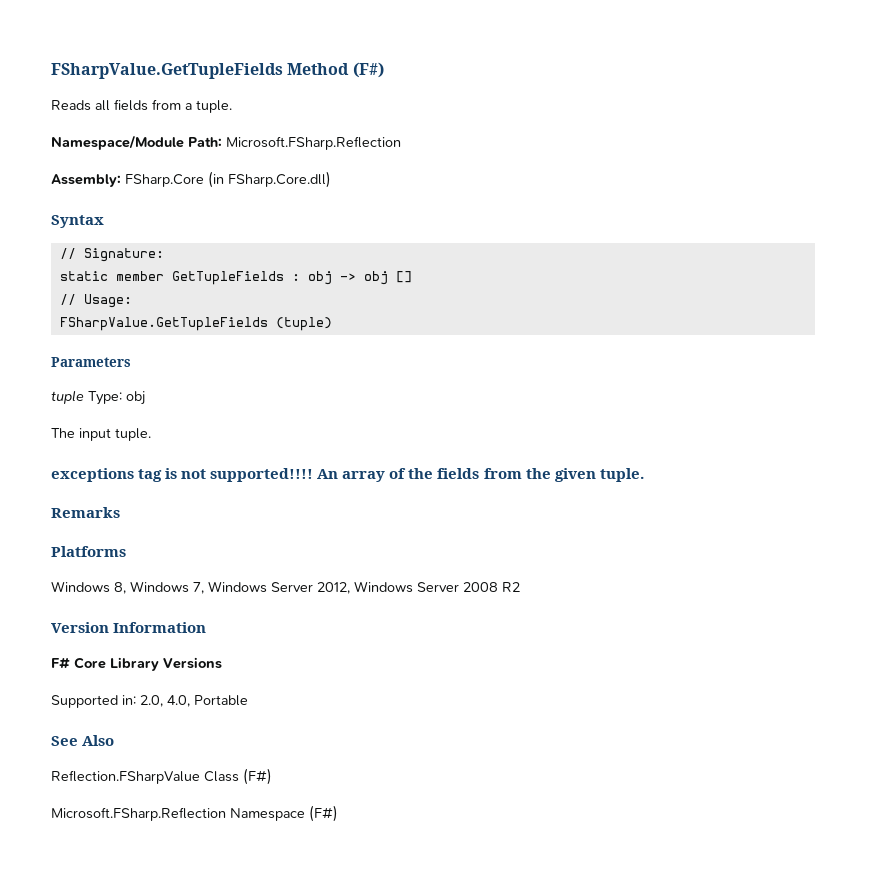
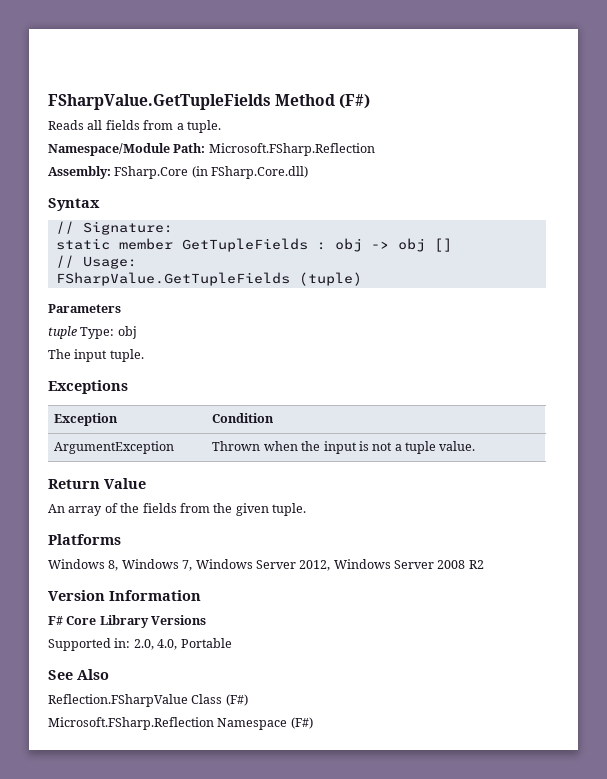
[51,468,314,482] exceptions tag is not supported!!!! -> [48,380,128,394] [54,413,119,426] [212,413,275,423] [54,441,175,454] [212,441,476,454] [48,478,146,489] Exceptions // Exception | Condition // ArgumentException | Thrown when the input is not a tuple value. // Return Value //
[51,507,120,518] // Remarks -> (306, 509) none

